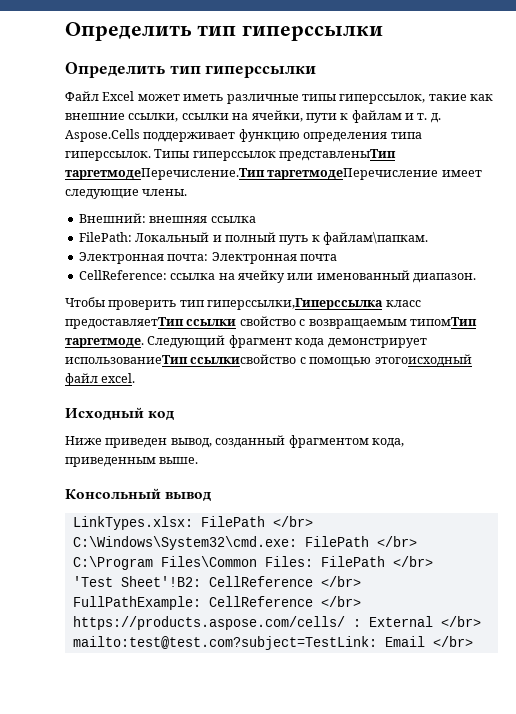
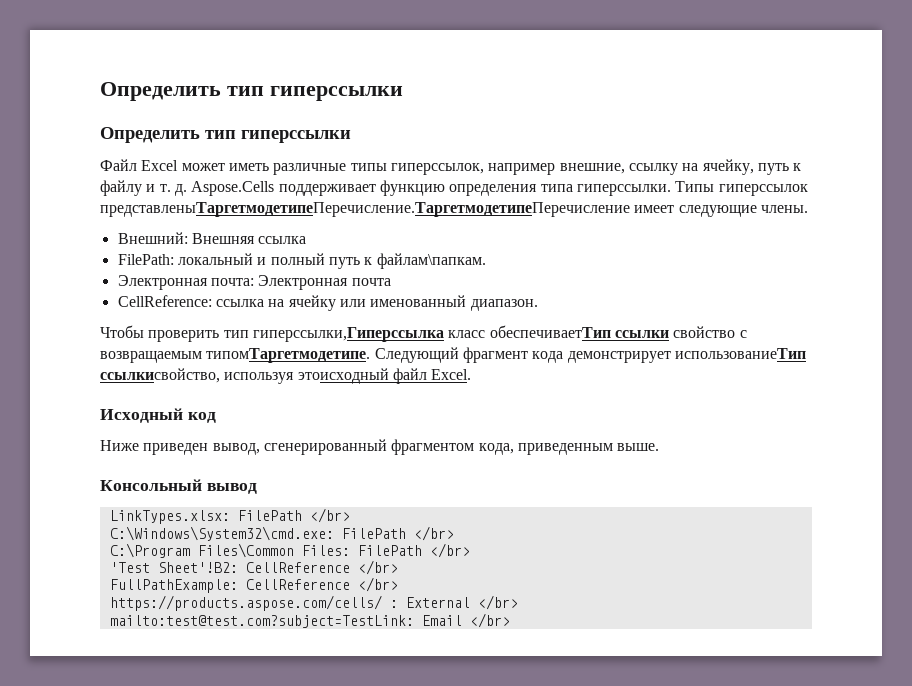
[428,94,493,101] [65,110,402,123] такие как внешние ссылки, ссылки на ячейки, пути к файлам -> [488,159,802,175] [100,180,142,196] например внешние, ссылку на ячейку, путь к файлу
[65,151,151,161] гиперссылок. -> [576,184,671,196] гиперссылки.
[279,149,397,161] [65,168,439,180] представленыТип таргетмодеПеречисление.Тип таргетмодеПеречисление -> [100,202,630,217] представленыТаргетмодетипеПеречисление.ТаргетмодетипеПеречисление
[149,216,208,223] внешняя -> [191,233,255,244] Внешняя
[135,232,210,242] Локальный -> [177,253,253,265] локальный
[65,317,184,329] предоставляетТип -> [489,325,611,338] обеспечиваетТип
[409,317,477,326] [65,338,144,348] типомТип таргетмоде. -> [206,348,371,363] типомТаргетмодетипе.
[190,354,472,367] [65,373,136,386] ссылкисвойство с помощью этогоисходный файл excel. -> [100,368,472,384] ссылкисвойство, используя этоисходный файл Excel.
[215,435,286,448] созданный -> [263,439,387,455] сгенерированный

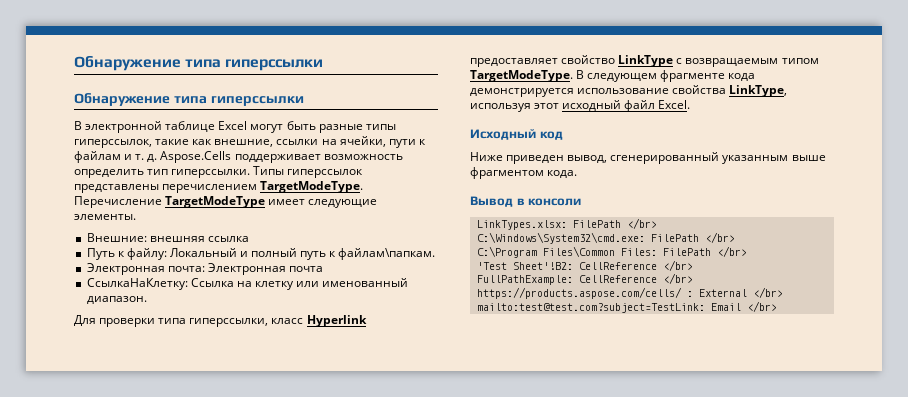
[100,82,403,101] [100,127,351,143] [100,159,802,175] [100,180,142,196] Определить тип гиперссылки // Определить тип гиперссылки // Файл Excel может иметь различные типы гиперссылок, например внешние, ссылку на ячейку, путь к файлу -> [74,56,324,71] [74,93,304,106] [74,121,396,133] [74,136,426,148] [74,151,121,163] Обнаружение типа гиперссылки // Обнаружение типа гиперссылки // В электронной таблице Excel могут быть разные типы гиперссылок, такие как внешние, ссылки на ячейки, пути к файлам
[379,180,808,196] [100,202,808,217] [117,232,307,244] [117,253,253,265] функцию определения типа гиперссылки. Типы гиперссылок представленыТаргетмодетипеПеречисление.ТаргетмодетипеПеречисление имеет следующие члены. // Внешний: Внешняя ссылка // FilePath: локальный -> [323,154,403,160] [74,166,364,178] [74,181,364,193] [74,196,378,208] [74,214,136,220] [86,233,249,242] [86,248,237,260] возможность определить тип гиперссылки. Типы гиперссылок представлены перечислением TargetModeType. Перечисление TargetModeType имеет следующие элементы. // Внешние: внешняя ссылка // Путь к файлу: Локальный
[117,295,336,311] CellReference: ссылка на ячейку -> [86,278,294,290] СсылкаНаКлетку: Ссылка на клетку
[100,325,747,342] [100,347,806,363] [100,368,389,384] Чтобы проверить тип гиперссылки,Гиперссылка класс обеспечиваетТип ссылки свойство с возвращаемым типомТаргетмодетипе. Следующий фрагмент кода демонстрирует использованиеТип ссылкисвойство, используя этоисходный -> [74,315,367,327] [470,55,819,67] [470,70,756,82] [470,85,788,97] [470,100,622,112] Для проверки типа гиперссылки, класс Hyperlink предоставляет свойство LinkType с возвращаемым типом TargetModeType. В следующем фрагменте кода демонстрируется использование свойства LinkType, используя этот исходный
[391,439,660,455] [100,479,257,494] фрагментом кода, приведенным выше. // Консольный вывод -> [722,155,826,164] [470,167,578,179] [470,196,582,207] указанным выше фрагментом кода. // Вывод в консоли

